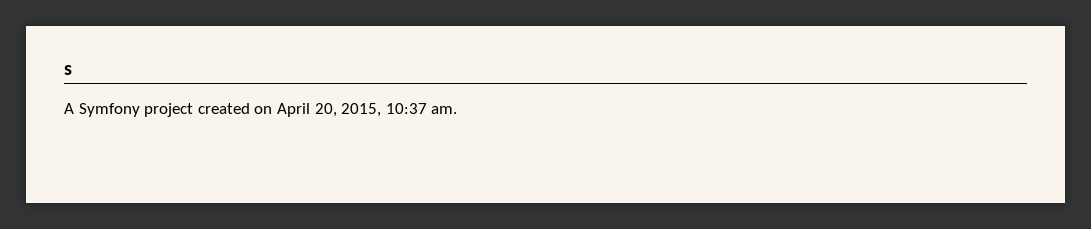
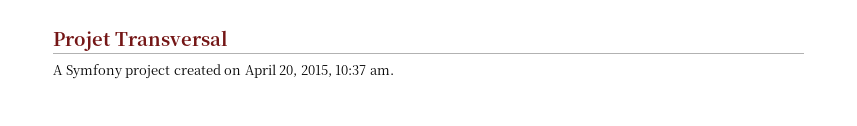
[64,65,72,75] s -> [53,30,228,51] Projet Transversal

